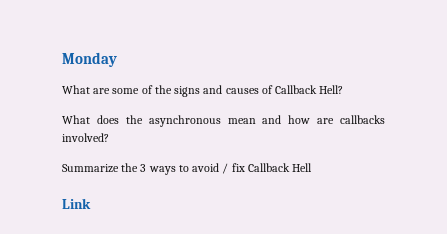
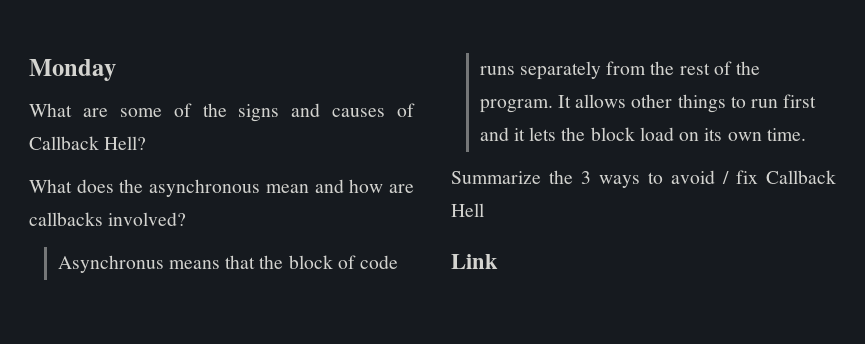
(109, 137) none -> [57,255,399,273] [479,61,761,80] [479,94,817,113] [479,127,807,141] // Asynchronus means that the block of code runs separately from the rest of the program. It allows other things to run first and it lets the block load on its own time.

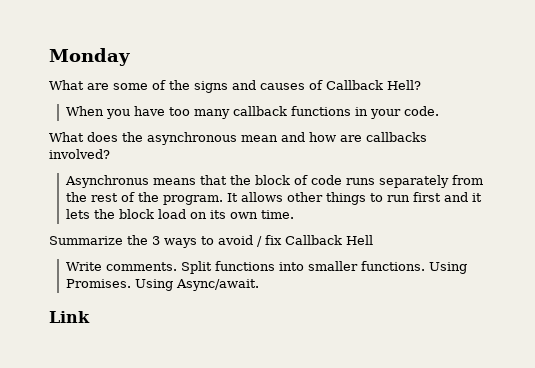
(147, 143) none -> [66,106,440,119] // When you have too many callback functions in your code.
(484, 210) none -> [66,261,468,274] [66,279,260,291] // Write comments. Split functions into smaller functions. Using Promises. Using Async/await.

